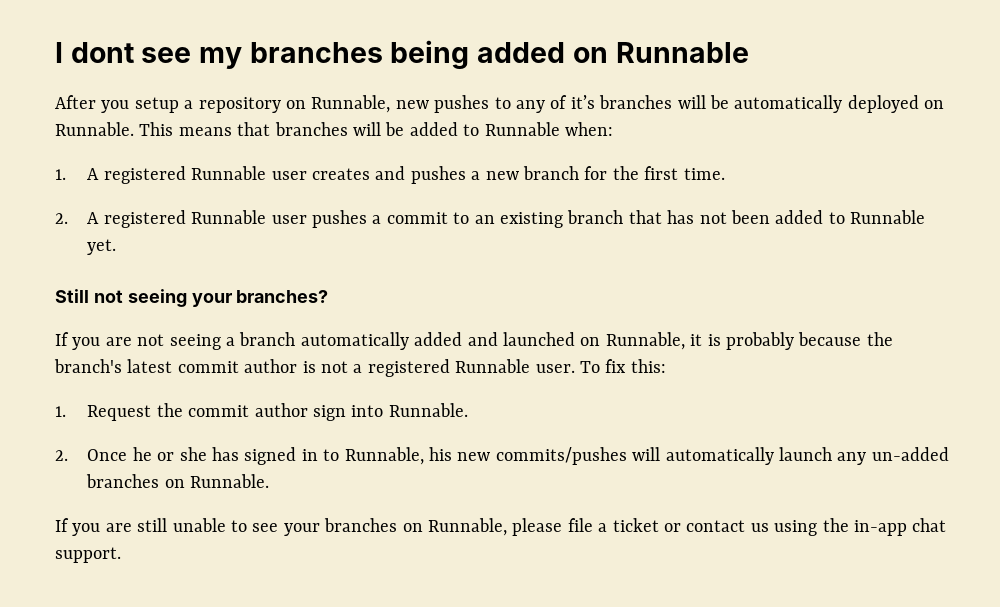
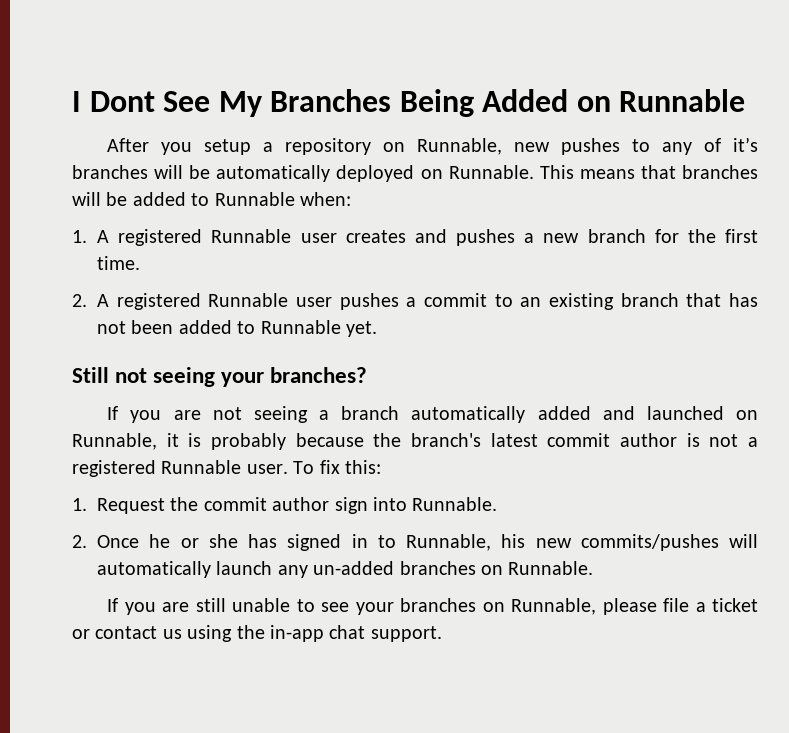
[70,40,566,70] dont see my branches being added -> [89,89,569,117] Dont See My Branches Being Added

